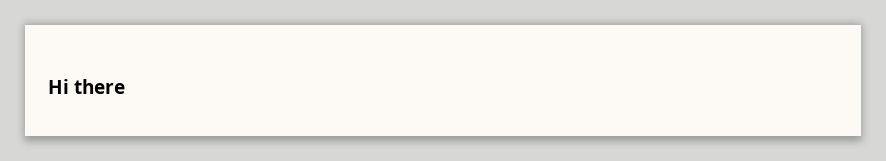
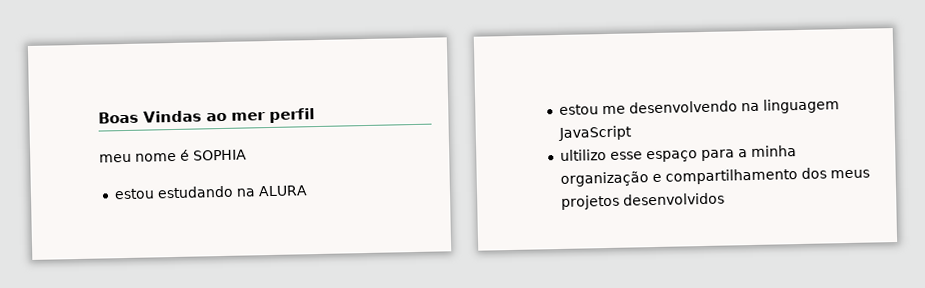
[48,79,126,94] Hi there -> [98,108,315,124] [99,149,247,163] [113,185,308,200] [558,98,840,116] [557,125,632,142] [559,145,797,163] [559,167,870,187] [560,192,725,210] Boas Vindas ao mer perfil // meu nome é SOPHIA // estou estudando na ALURA // estou me desenvolvendo na linguagem JavaScript // ultilizo esse espaço para a minha organização e compartilhamento dos meus projetos desenvolvidos

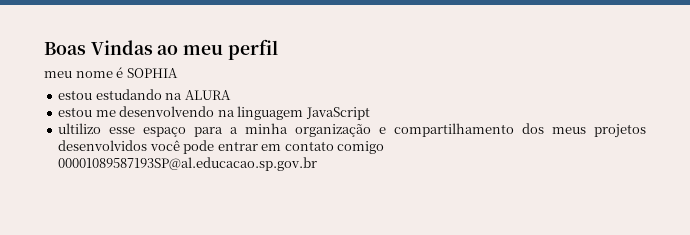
[231,112,266,121] mer -> [183,44,224,55] meu
(725, 199) none -> [149,140,385,154] [58,157,318,171] você pode entrar em contato comigo 00001089587193SP@al.educacao.sp.gov.br

